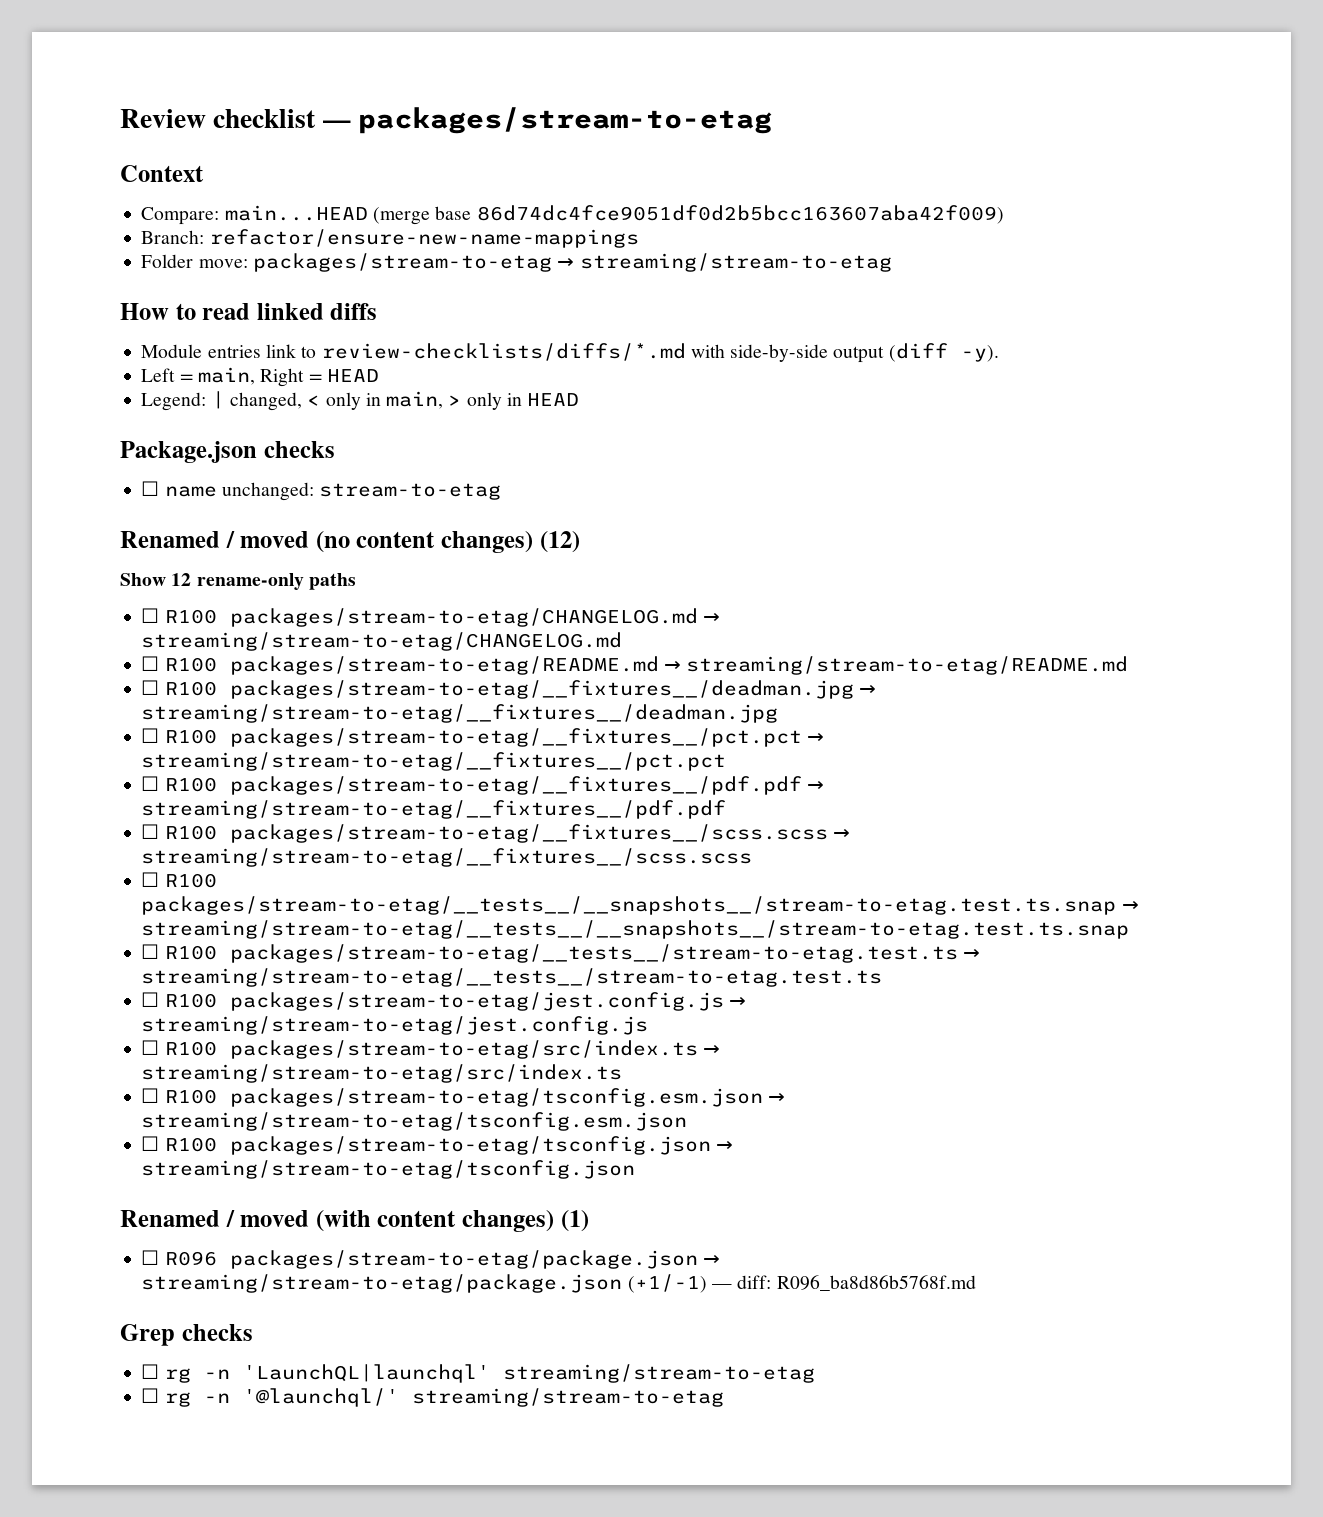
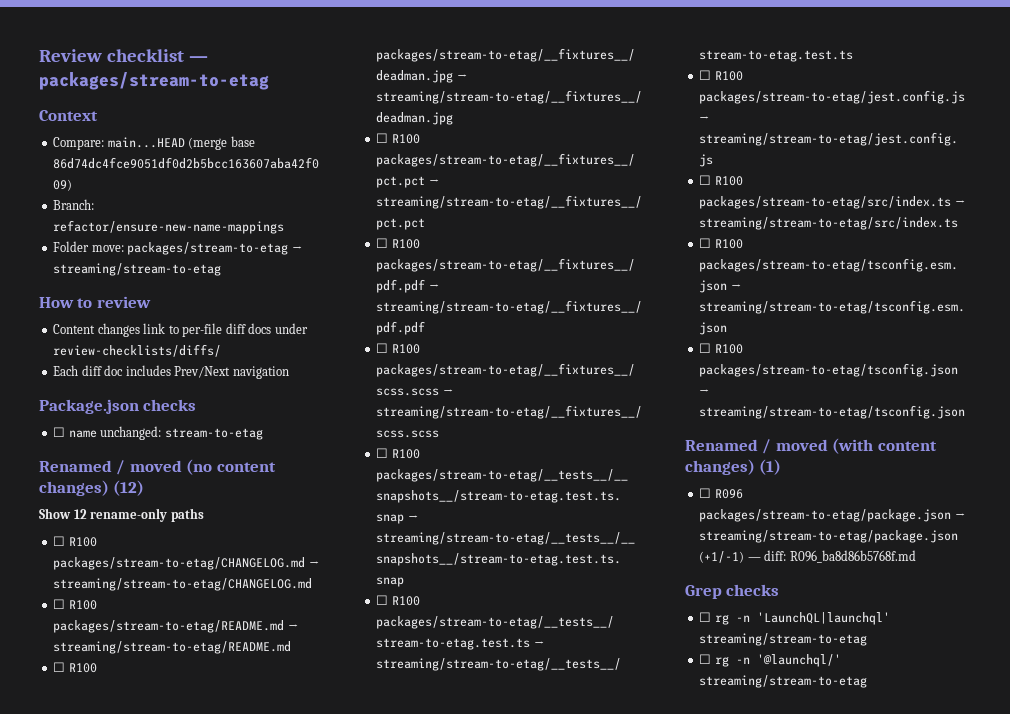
[202,303,378,320] [141,343,999,363] [141,367,379,387] [141,391,580,411] read linked diffs // Module entries link to review-checklists/diffs/*.md with side-by-side output (diff -y). // Left = main, Right = HEAD // Legend: | changed, < only in main, > only in HEAD -> [96,296,151,308] [53,323,308,337] [53,344,222,357] [53,365,289,379] review // Content changes link to per-file diff docs under review-checklists/diffs/ // Each diff doc includes Prev/Next navigation

